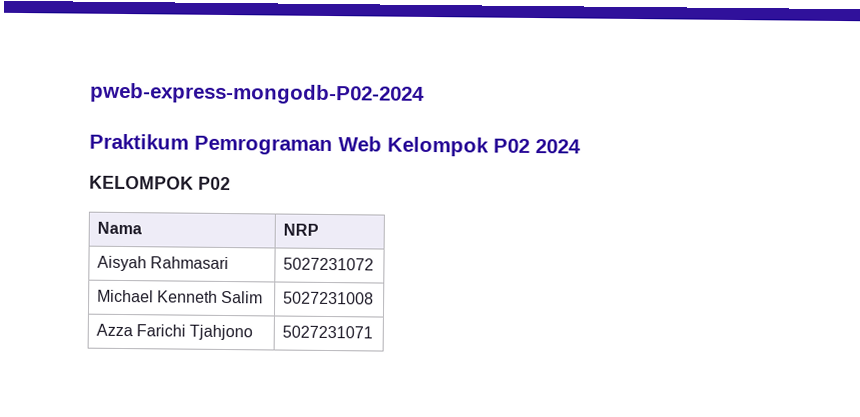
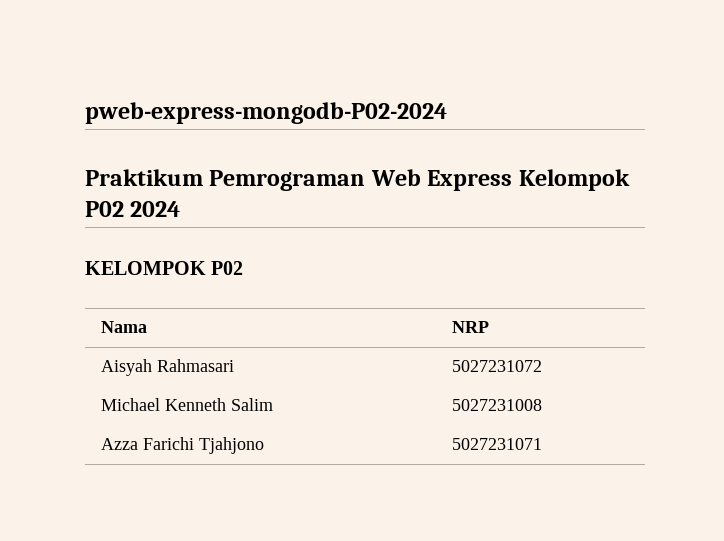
(382, 144) none -> [427,170,513,191] Express

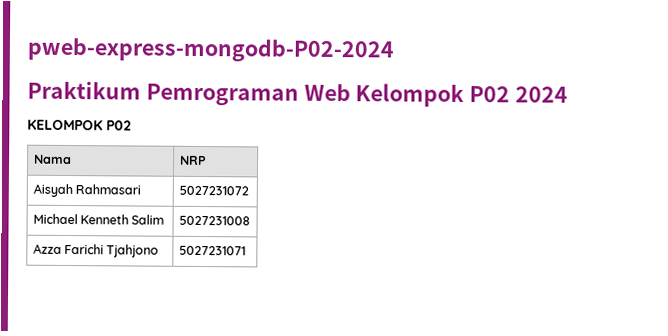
[427,170,513,191] Express -> (351, 92) none

